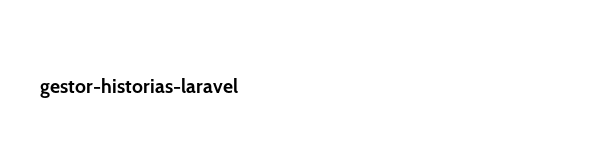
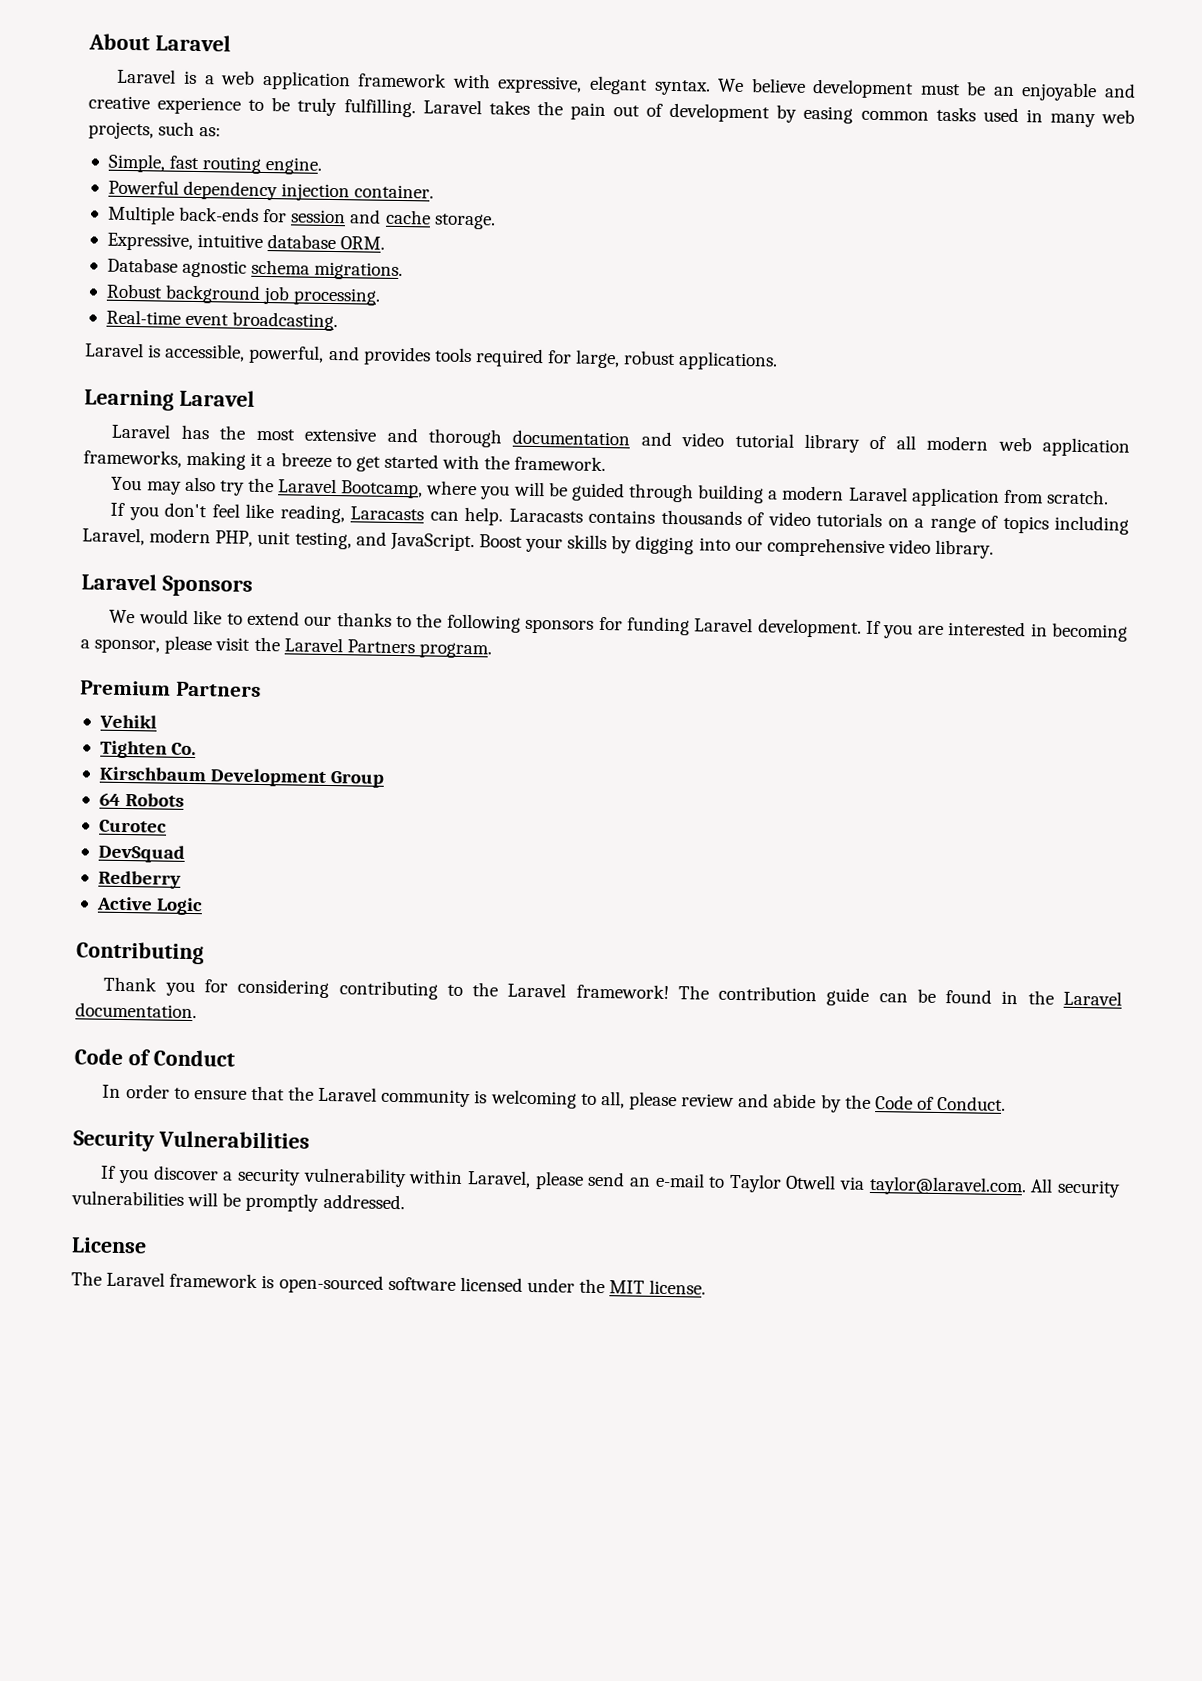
[40,78,238,98] gestor-historias-laravel -> [88,33,231,52] [117,68,1136,102] [88,95,1136,128] [88,121,222,140] [107,153,323,175] [107,179,435,202] [106,205,496,230] [106,232,386,251] [106,257,404,281] [105,283,382,306] [105,309,339,332] [85,342,779,371] [84,389,255,411] [111,423,1130,457] [83,449,607,472] [111,476,1109,507] [110,502,1129,535] [82,527,995,559] [81,573,253,597] [109,609,1128,642] [80,635,492,659] [80,680,261,697] [98,714,157,729] [99,740,197,759] [98,766,385,788] [98,792,185,807] [98,819,167,833] [97,844,185,863] [97,870,181,889] [95,896,204,916] [76,941,204,965] [103,976,1123,1006] [75,1002,197,1019] [74,1048,235,1067] [102,1084,1007,1113] [73,1130,310,1152] [100,1165,1121,1198] [71,1190,405,1212] [71,1237,147,1254] [71,1271,707,1295] About Laravel // Laravel is a web application framework with expressive, elegant syntax. We believe development must be an enjoyable and creative experience to be truly fulfilling. Laravel takes the pain out of development by easing common tasks used in many web projects, such as: // Simple, fast routing engine. // Powerful dependency injection container. // Multiple back-ends for session and cache storage. // Expressive, intuitive database ORM. // Database agnostic schema migrations. // Robust background job processing. // Real-time event broadcasting. // Laravel is accessible, powerful, and provides tools required for large, robust applications. // Learning Laravel // Laravel has the most extensive and thorough documentation and video tutorial library of all modern web application frameworks, making it a breeze to get started with the framework. // You may also try the Laravel Bootcamp, where you will be guided through building a modern Laravel application from scratch. // If you don't feel like reading, Laracasts can help. Laracasts contains thousands of video tutorials on a range of topics including Laravel, modern PHP, unit testing, and JavaScript. Boost your skills by digging into our comprehensive video library. // Laravel Sponsors // We would like to extend our thanks to the following sponsors for funding Laravel development. If you are interested in becoming a sponsor, please visit the Laravel Partners program. // Premium Partners // Vehikl // Tighten Co. // Kirschbaum Development Group // 64 Robots // Curotec // DevSquad // Redberry // Active Logic // Contributing // Thank you for considering contributing to the Laravel framework! The contribution guide can be found in the Laravel documentation. // Code of Conduct // In order to ensure that the Laravel community is welcoming to all, please review and abide by the Code of Conduct. // Security Vulnerabilities // If you discover a security vulnerability within Laravel, please send an e-mail to Taylor Otwell via taylor@laravel.com. All security vulnerabilities will be promptly addressed. // License // The Laravel framework is open-sourced software licensed under the MIT license.

